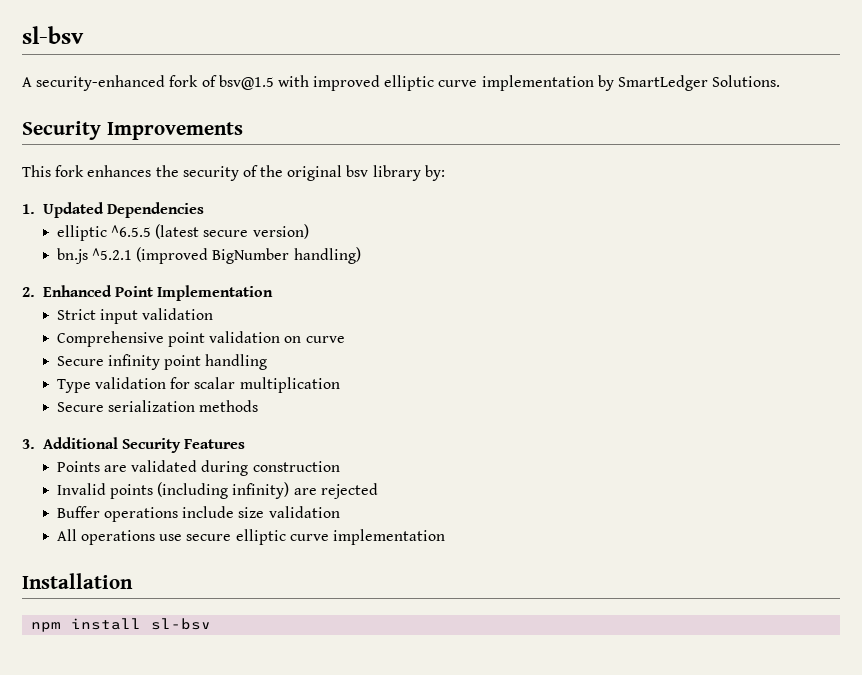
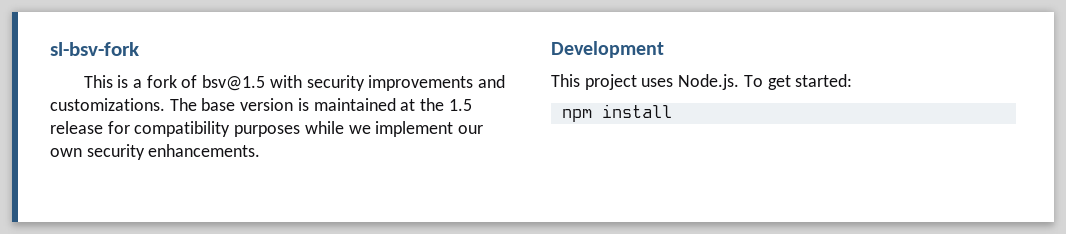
[22,26,84,44] [22,75,781,91] [22,121,243,140] [22,165,445,181] [22,202,204,218] [56,224,309,241] [56,247,361,264] [22,285,274,301] [56,308,214,324] [56,331,345,347] [56,354,268,370] [56,377,340,393] [56,400,259,412] [22,437,246,453] [56,460,340,476] [56,482,378,499] [56,506,340,522] [56,529,445,545] [22,573,133,589] sl-bsv // A security-enhanced fork of bsv@1.5 with improved elliptic curve implementation by SmartLedger Solutions. // Security Improvements // This fork enhances the security of the original bsv library by: // 1. Updated Dependencies // elliptic ^6.5.5 (latest secure version) // bn.js ^5.2.1 (improved BigNumber handling) // 2. Enhanced Point Implementation // Strict input validation // Comprehensive point validation on curve // Secure infinity point handling // Type validation for scalar multiplication // Secure serialization methods // 3. Additional Security Features // Points are validated during construction // Invalid points (including infinity) are rejected // Buffer operations include size validation // All operations use secure elliptic curve implementation // Installation -> [50,42,139,56] [83,75,506,91] [50,98,472,111] [50,121,484,137] [50,144,261,160] [551,41,664,58] [551,74,853,90] sl-bsv-fork // This is a fork of bsv@1.5 with security improvements and customizations. The base version is maintained at the 1.5 release for compatibility purposes while we implement our own security enhancements. // Development // This project uses Node.js. To get started:
[151,618,212,630] sl-bsv -> (672, 111) none

